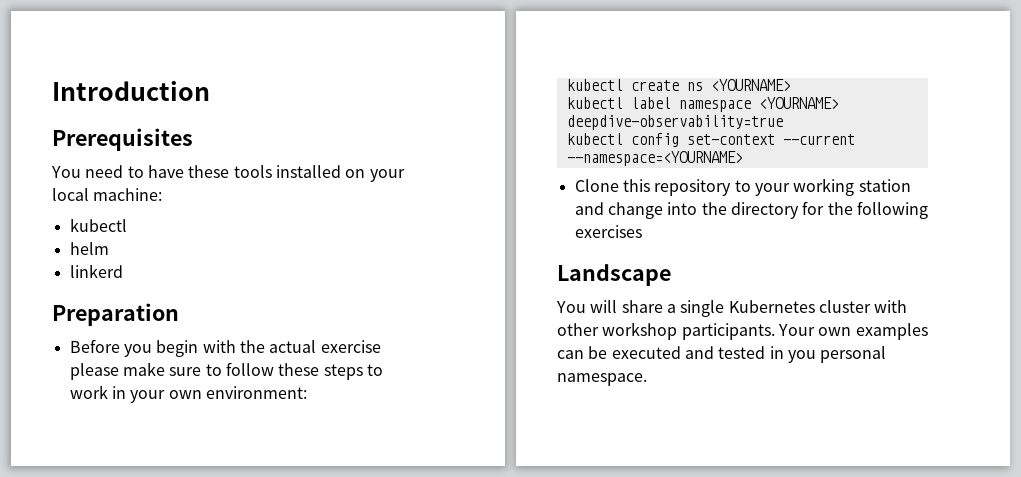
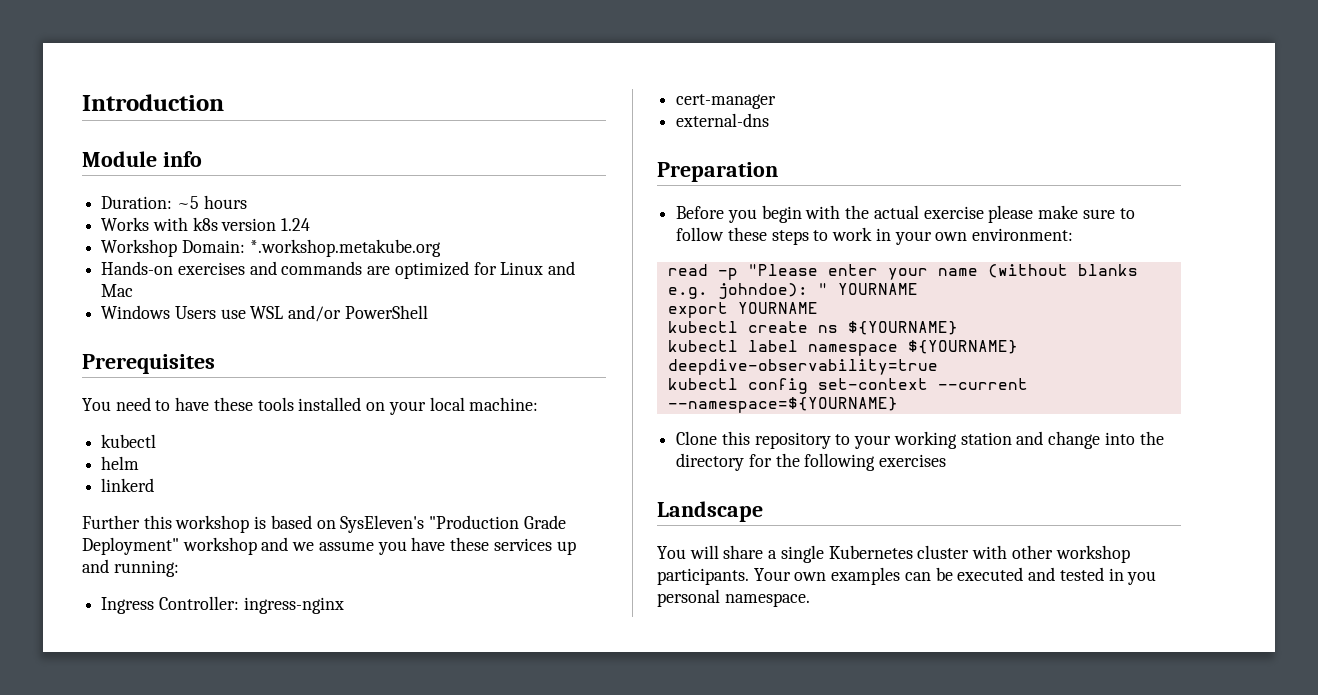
(210, 91) none -> [82,151,202,167] [101,195,247,209] [101,217,311,231] [101,239,441,257] [101,261,576,279] [101,284,134,297] [101,305,428,322] // Module info // Duration: ~5 hours // Works with k8s version 1.24 // Workshop Domain: *.workshop.metakube.org // Hands-on exercises and commands are optimized for Linux and Mac // Windows Users use WSL and/or PowerShell
(123, 271) none -> [82,515,566,533] [82,537,576,555] [82,559,179,577] [101,596,344,614] [676,94,777,109] [676,113,770,127] // Further this workshop is based on SysEleven's "Production Grade Deployment" workshop and we assume you have these services up and running: // Ingress Controller: ingress-nginx // cert-manager // external-dns
(307, 392) none -> [667,264,1138,280] [667,283,918,299] [667,302,818,318] // read -p "Please enter your name (without blanks e.g. johndoe): " YOURNAME // export YOURNAME
[710,79,791,91] <YOURNAME> -> [847,321,958,335] ${YOURNAME}
[758,97,839,109] <YOURNAME> -> [907,340,1018,354] ${YOURNAME}
[566,151,743,166] --namespace=<YOURNAME> -> [667,397,898,413] --namespace=${YOURNAME}

